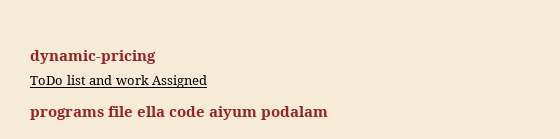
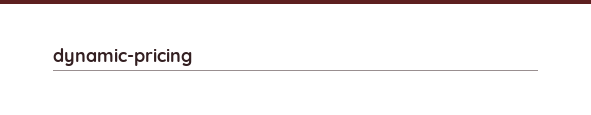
[30,75,208,88] [30,106,329,120] // ToDo list and work Assigned // programs file ella code aiyum podalam -> (192, 57) none

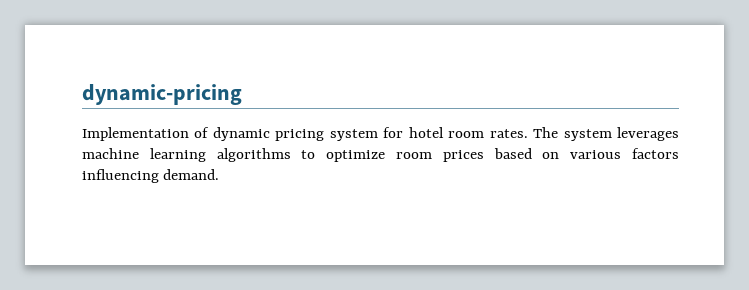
(192, 57) none -> [82,127,679,141] [82,148,679,162] [82,169,220,183] // Implementation of dynamic pricing system for hotel room rates. The system leverages machine learning algorithms to optimize room prices based on various factors influencing demand.

